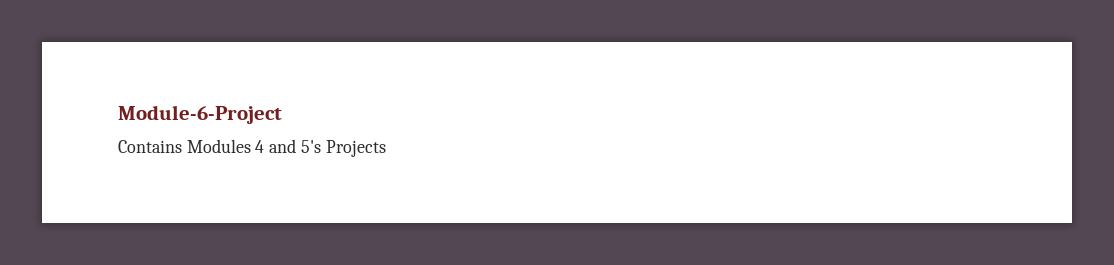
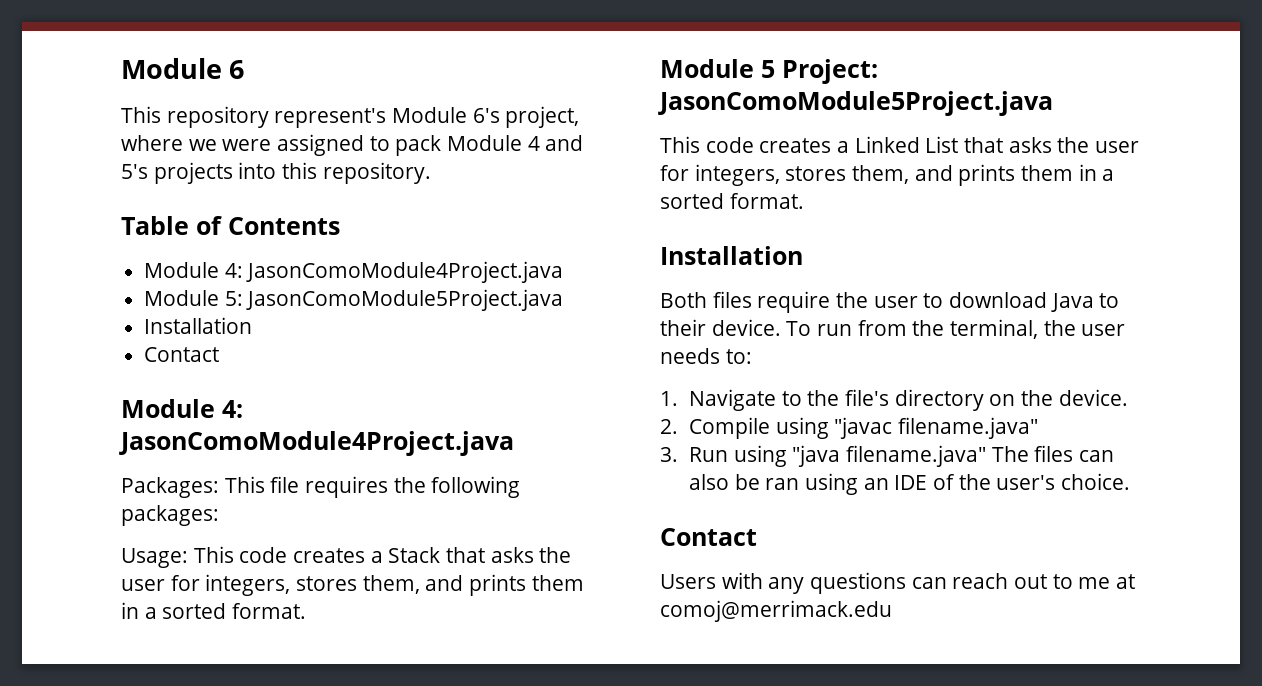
[118,105,282,124] [118,139,386,157] Module-6-Project // Contains Modules 4 and 5's Projects -> [121,58,245,79] [121,106,580,128] [121,134,584,156] [121,162,431,184] [121,216,340,235] [144,261,564,283] [144,289,564,311] [144,317,253,334] [144,347,220,362] [121,399,243,418] [119,431,514,456] [121,476,521,498] [121,505,219,526] [121,546,572,568] [121,574,584,596] [121,602,307,619] [660,59,878,84] [658,91,1053,116] [660,136,1140,153] [660,164,1115,186] [660,193,804,209] [660,246,803,265] [660,291,1120,313] [660,319,1126,339] [660,348,752,364] [660,389,1128,411] [660,417,1039,439] [660,445,1115,467] [689,473,1131,495] [660,528,757,546] [660,572,1136,594] [660,600,892,622] Module 6 // This repository represent's Module 6's project, where we were assigned to pack Module 4 and 5's projects into this repository. // Table of Contents // Module 4: JasonComoModule4Project.java // Module 5: JasonComoModule5Project.java // Installation // Contact // Module 4: JasonComoModule4Project.java // Packages: This file requires the following packages: // Usage: This code creates a Stack that asks the user for integers, stores them, and prints them in a sorted format. // Module 5 Project: JasonComoModule5Project.java // This code creates a Linked List that asks the user for integers, stores them, and prints them in a sorted format. // Installation // Both files require the user to download Java to their device. To run from the terminal, the user needs to: // 1. Navigate to the file's directory on the device. // 2. Compile using "javac filename.java" // 3. Run using "java filename.java" The files can also be ran using an IDE of the user's choice. // Contact // Users with any questions can reach out to me at comoj@merrimack.edu

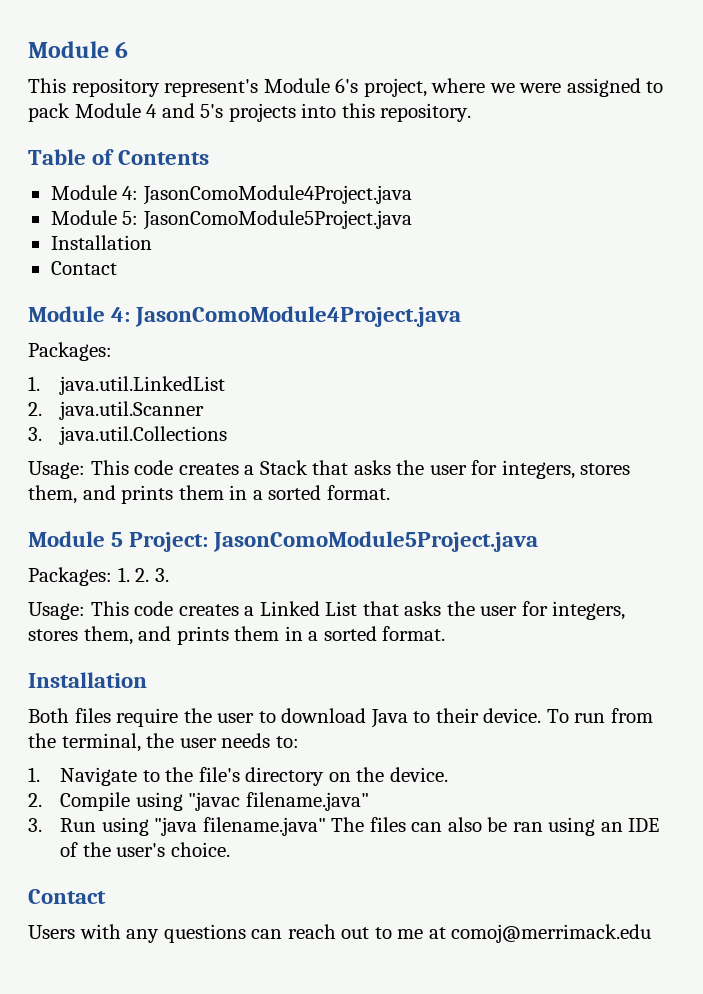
[224,476,521,498] [121,505,219,526] This file requires the following packages: -> [28,376,225,395] [28,401,204,420] [28,426,227,445] // 1. java.util.LinkedList // 2. java.util.Scanner // 3. java.util.Collections
(1053, 103) none -> [28,567,169,586] [28,602,85,620] Packages: 1. 2. 3. // Usage:

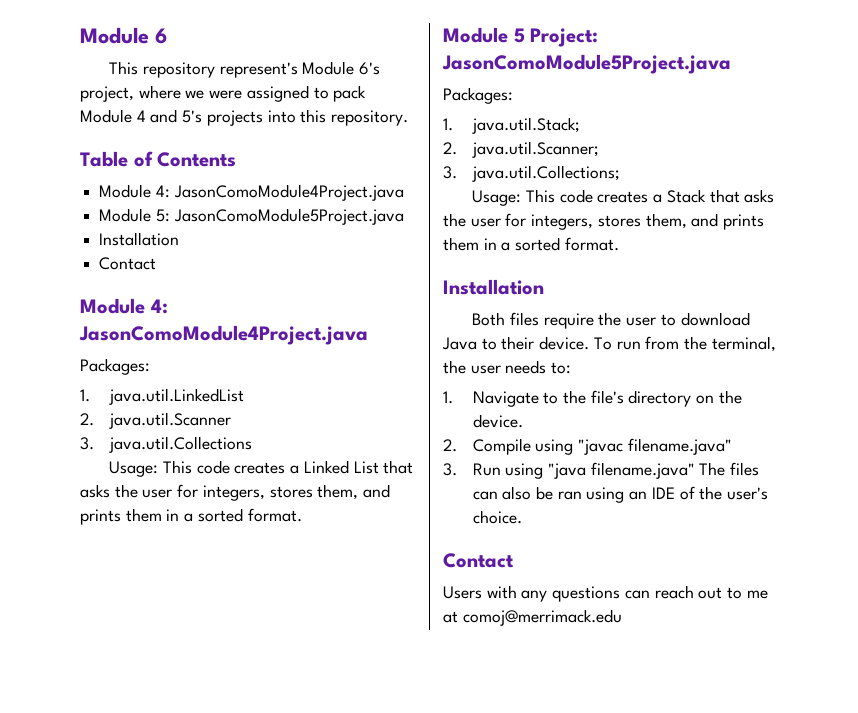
[259,460,308,475] Stack -> [303,460,379,474] Linked List
[117,567,169,582] [28,601,358,620] 1. 2. 3. // Usage: This code creates a Linked List -> [443,117,580,134] [443,141,599,158] [443,165,620,182] [472,189,706,206] // 1. java.util.Stack; // 2. java.util.Scanner; // 3. java.util.Collections; // Usage: This code creates a Stack

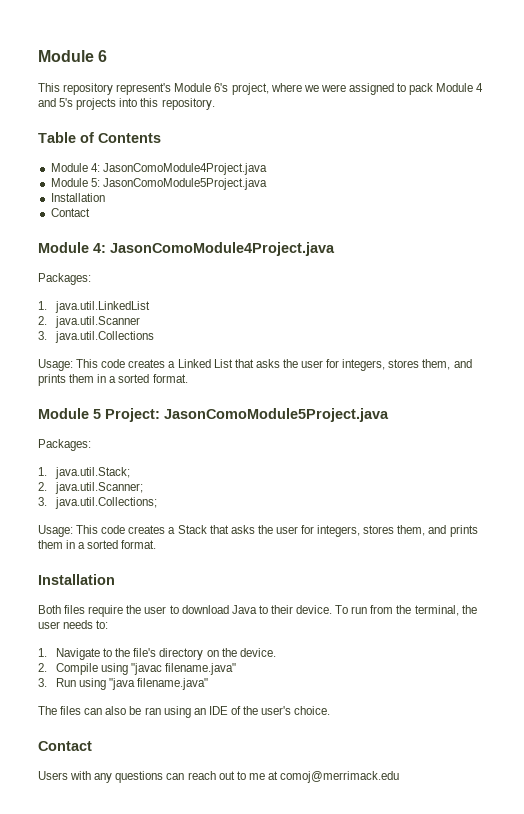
(695, 470) none -> (209, 684) //

